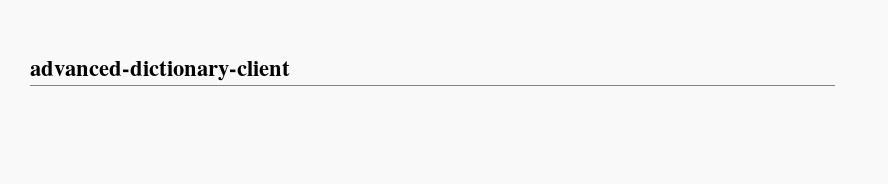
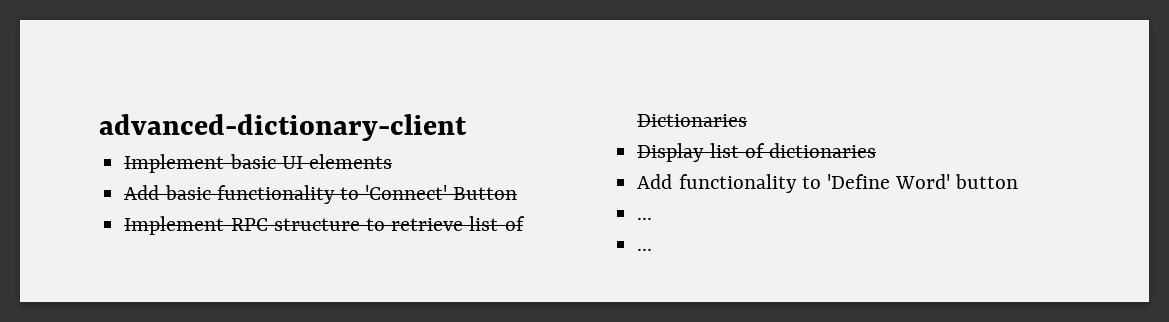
(290, 71) none -> [124,154,392,173] [124,185,518,204] [124,216,525,235] [637,114,748,127] [637,143,876,162] [637,174,1019,193] [637,217,653,220] [637,248,653,251] // Implement basic UI elements // Add basic functionality to 'Connect' Button // Implement RPC structure to retrieve list of Dictionaries // Display list of dictionaries // Add functionality to 'Define Word' button // ... // ...

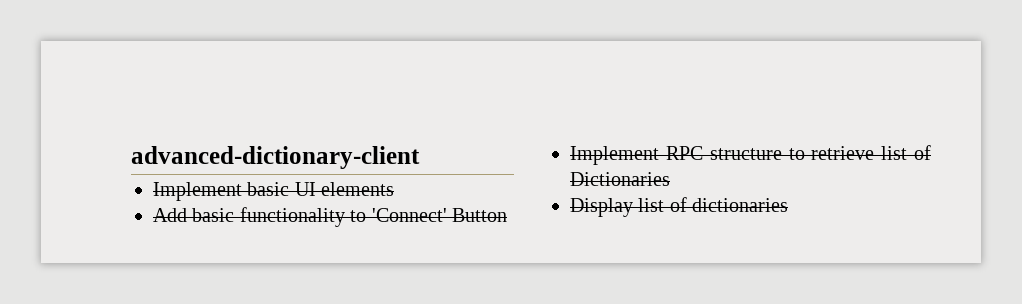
[637,174,1019,193] [637,217,653,220] [637,248,653,251] // Add functionality to 'Define Word' button // ... // ... -> (789, 205) none

